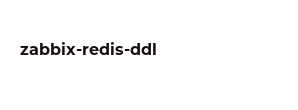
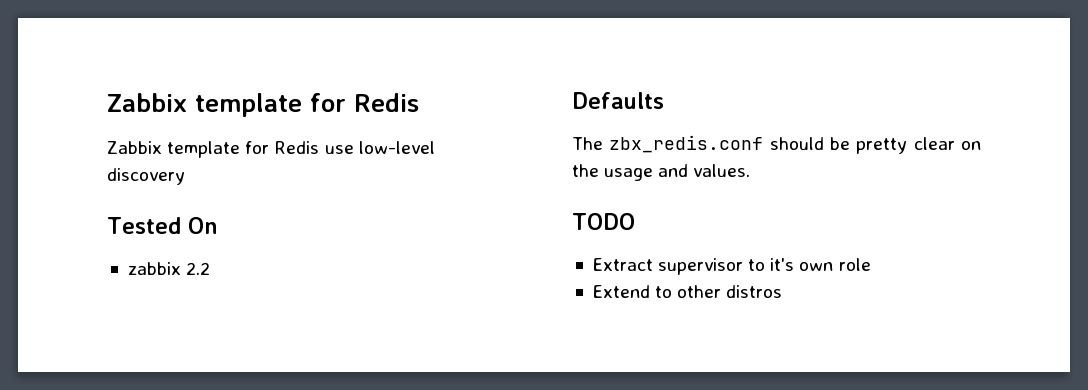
[20,42,157,55] zabbix-redis-ddl -> [107,93,419,117] [107,141,435,158] [107,168,185,185] [107,217,218,234] [127,262,211,275] [572,92,664,109] [572,135,981,154] [572,164,751,181] [572,213,635,230] [592,258,871,275] [592,285,783,298] Zabbix template for Redis // Zabbix template for Redis use low-level discovery // Tested On // zabbix 2.2 // Defaults // The zbx_redis.conf should be pretty clear on the usage and values. // TODO // Extract supervisor to it's own role // Extend to other distros

